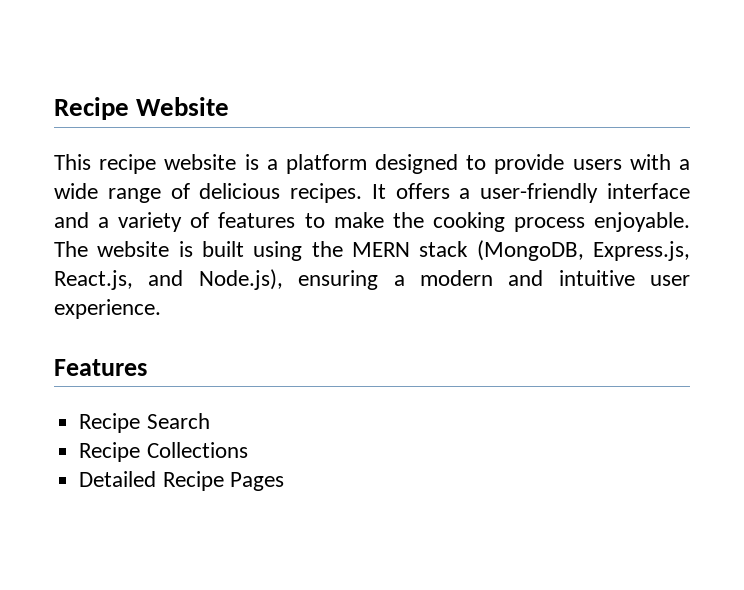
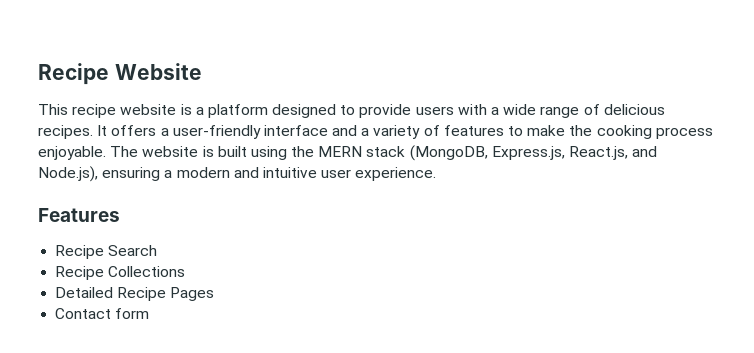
(284, 481) none -> [55,308,150,319] // Contact form

